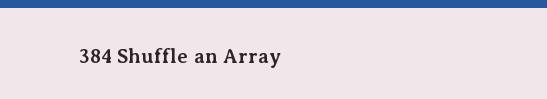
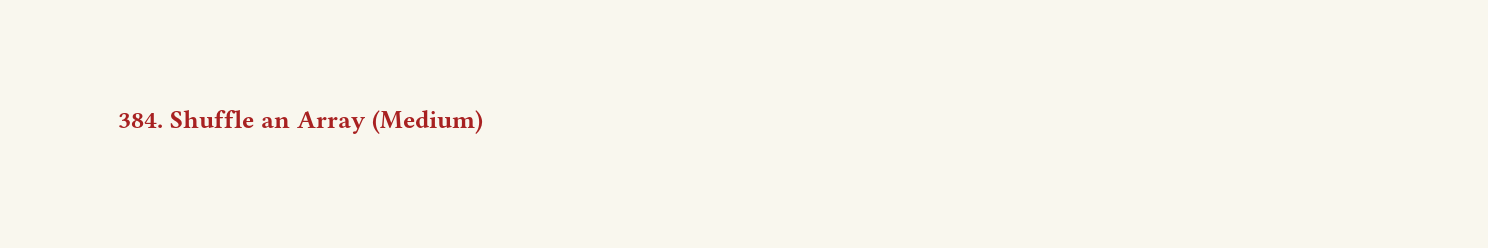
[79,49,112,63] 384 -> [118,113,163,128] 384.
(282, 58) none -> [371,110,483,134] (Medium)

